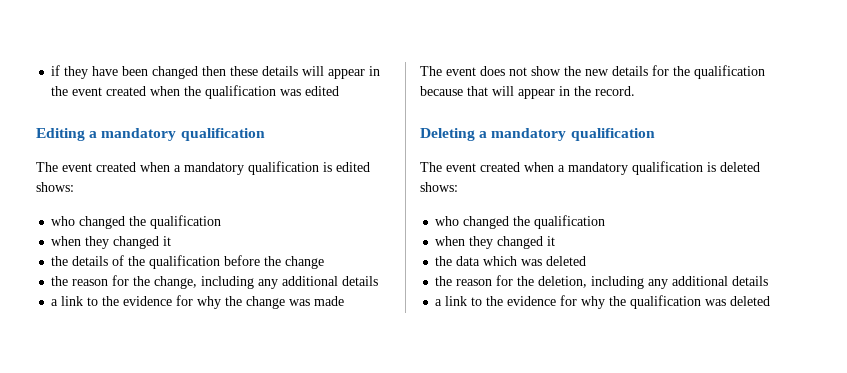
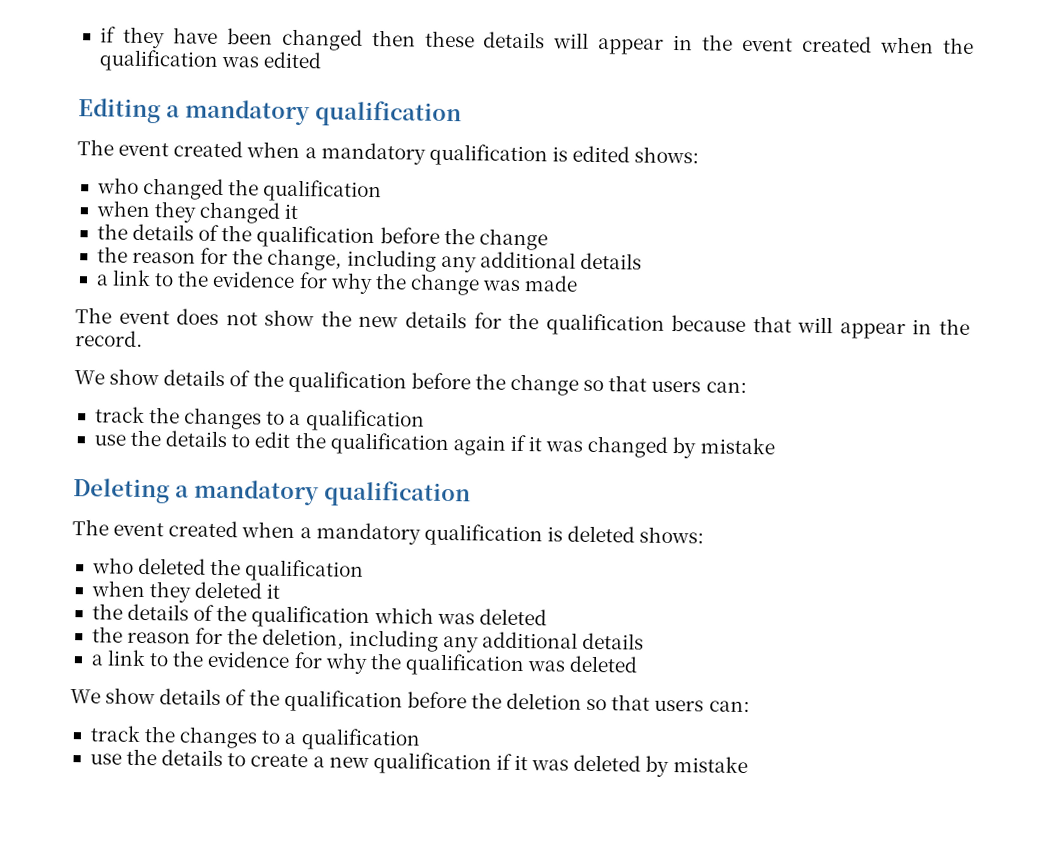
(635, 91) none -> [74,368,747,396] [94,406,425,432] [93,429,775,459] // We show details of the qualification before the change so that users can: // track the changes to a qualification // use the details to edit the qualification again if it was changed by mistake
[463,215,606,229] [435,236,556,249] [435,256,481,266] changed the qualification // when they changed it // the data -> [138,557,365,582] [90,580,281,603] [91,603,371,629] deleted the qualification // when they deleted it // the details of the qualification
(771, 301) none -> [70,687,750,713] [89,725,421,751] [89,748,748,777] // We show details of the qualification before the deletion so that users can: // track the changes to a qualification // use the details to create a new qualification if it was deleted by mistake

